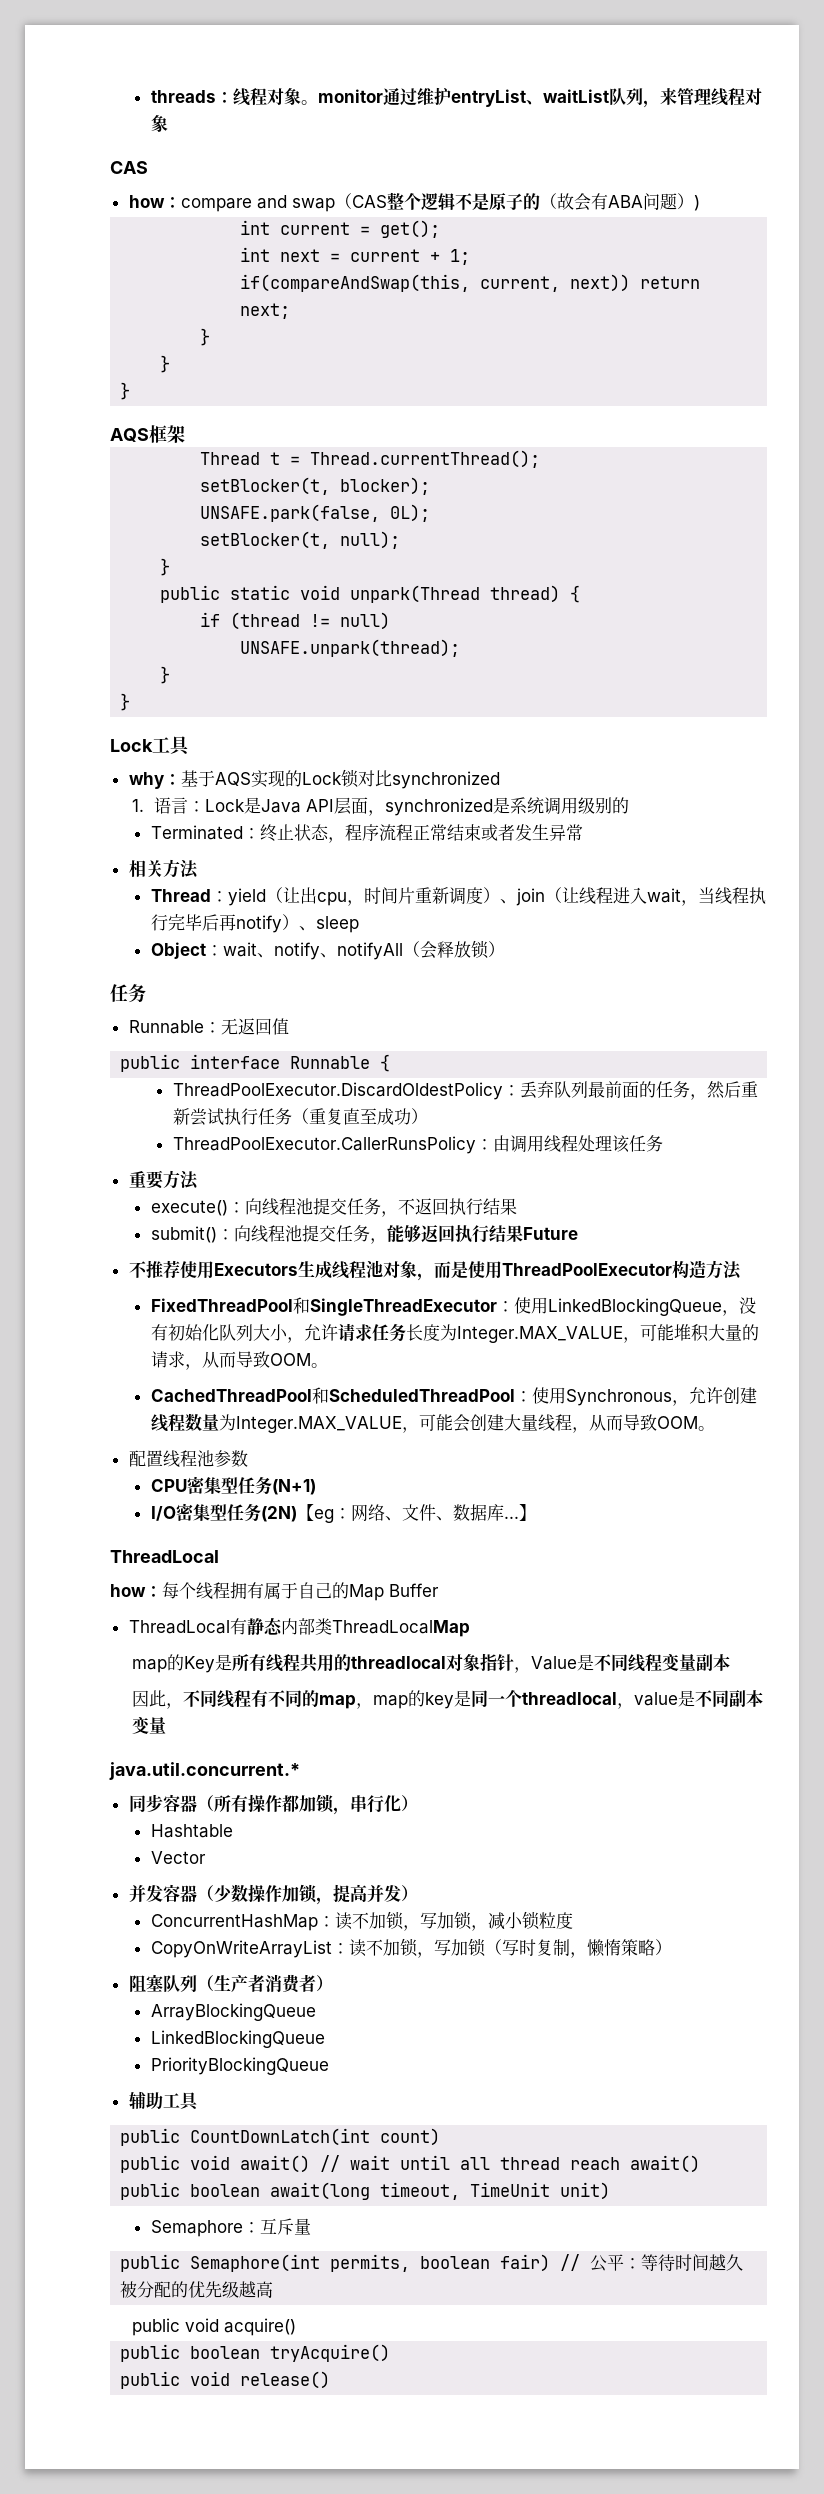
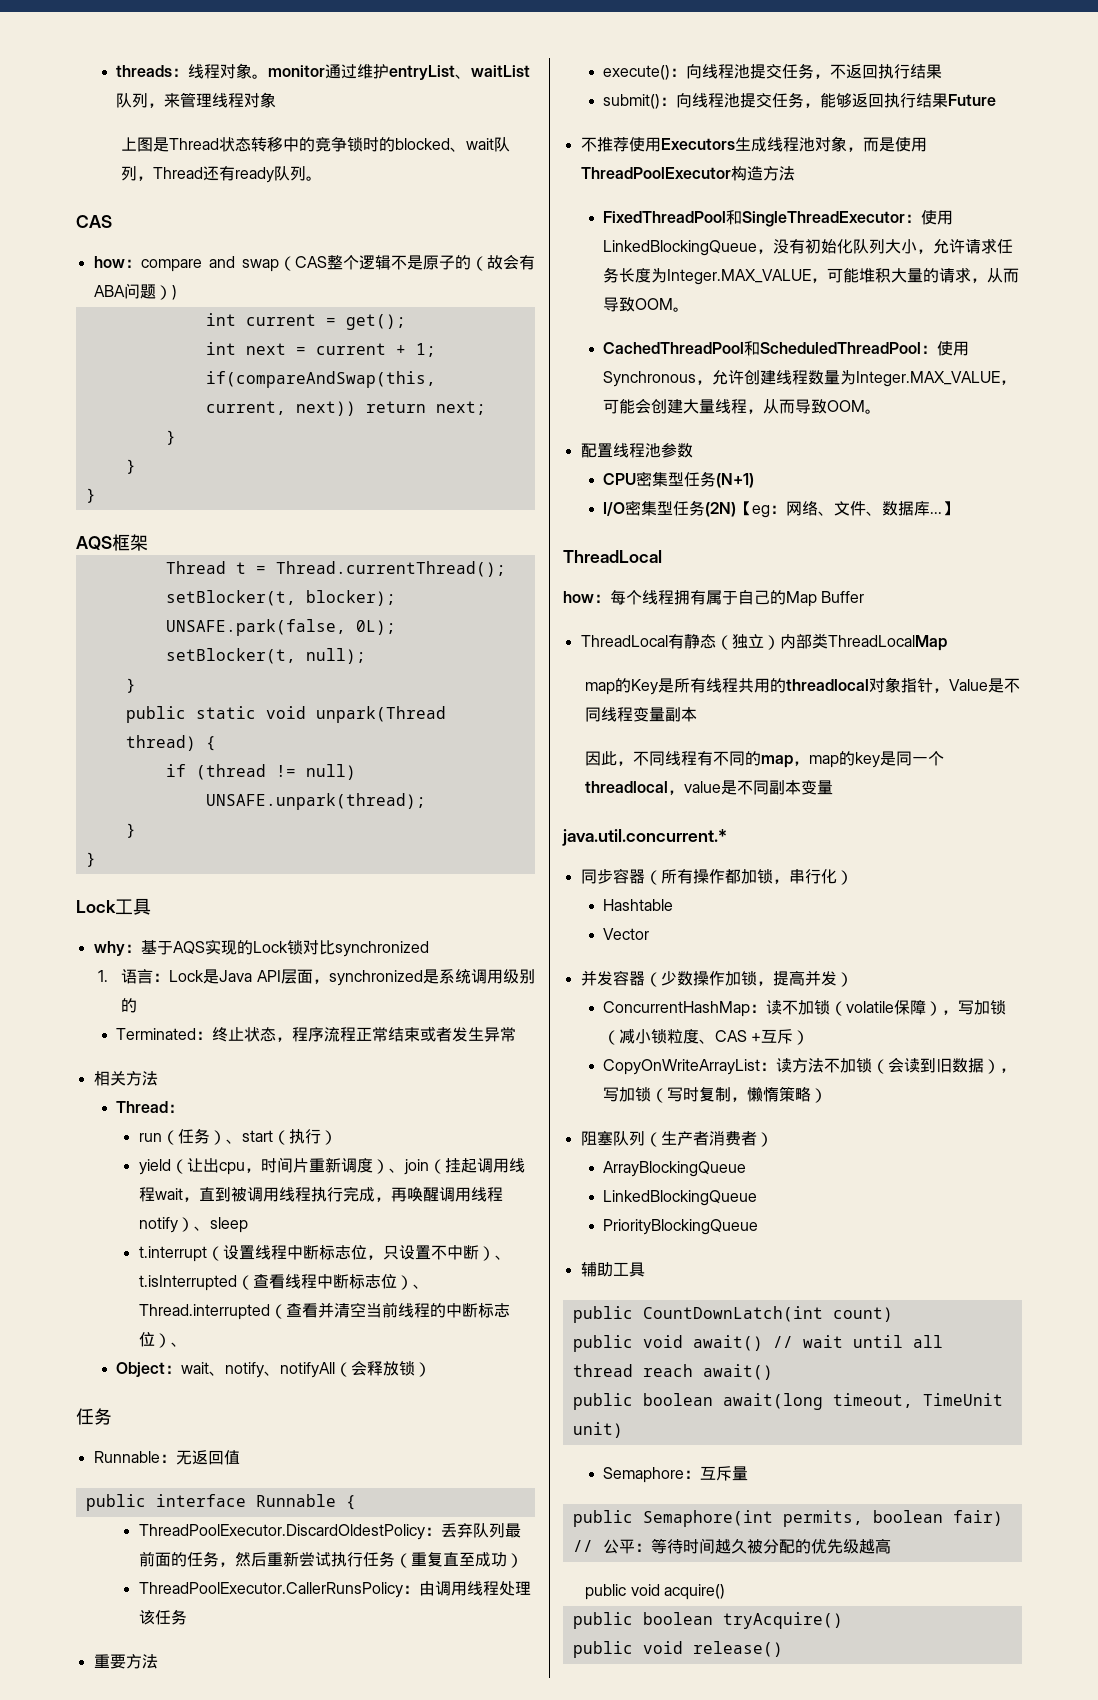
(168, 123) none -> [120,136,510,152] [120,166,322,183] // 上图是Thread状态转移中的竞争锁时的blocked、wait队列，Thread还有ready队列。
(228, 896) none -> [138,1128,337,1145] // run（任务）、start（执行） //
[561,887,766,906] [150,914,359,933] 让线程进入wait，当线程执行完毕后再notify）、sleep -> [444,1158,525,1173] [138,1186,503,1202] [138,1217,248,1233] [138,1245,511,1262] [138,1274,429,1291] [138,1302,510,1320] [138,1332,187,1348] 挂起调用线程wait，直到被调用线程执行完成，再唤醒调用线程notify）、sleep // t.interrupt（设置线程中断标志位，只设置不中断）、t.isInterrupted（查看线程中断标志位）、Thread.interrupted（查看并清空当前线程的中断标志位）、
(283, 1626) none -> [715,634,780,650] （独立）
[402,1911,488,1931] ，写加锁， -> [830,999,1007,1016] [603,1030,620,1045] （volatile保障），写加锁（
[150,1938,418,1958] // CopyOnWriteArrayList：读不加锁 -> [699,1029,810,1045] [603,1057,1001,1075] 、CAS +互斥） // CopyOnWriteArrayList：读方法不加锁（会读到旧数据）

